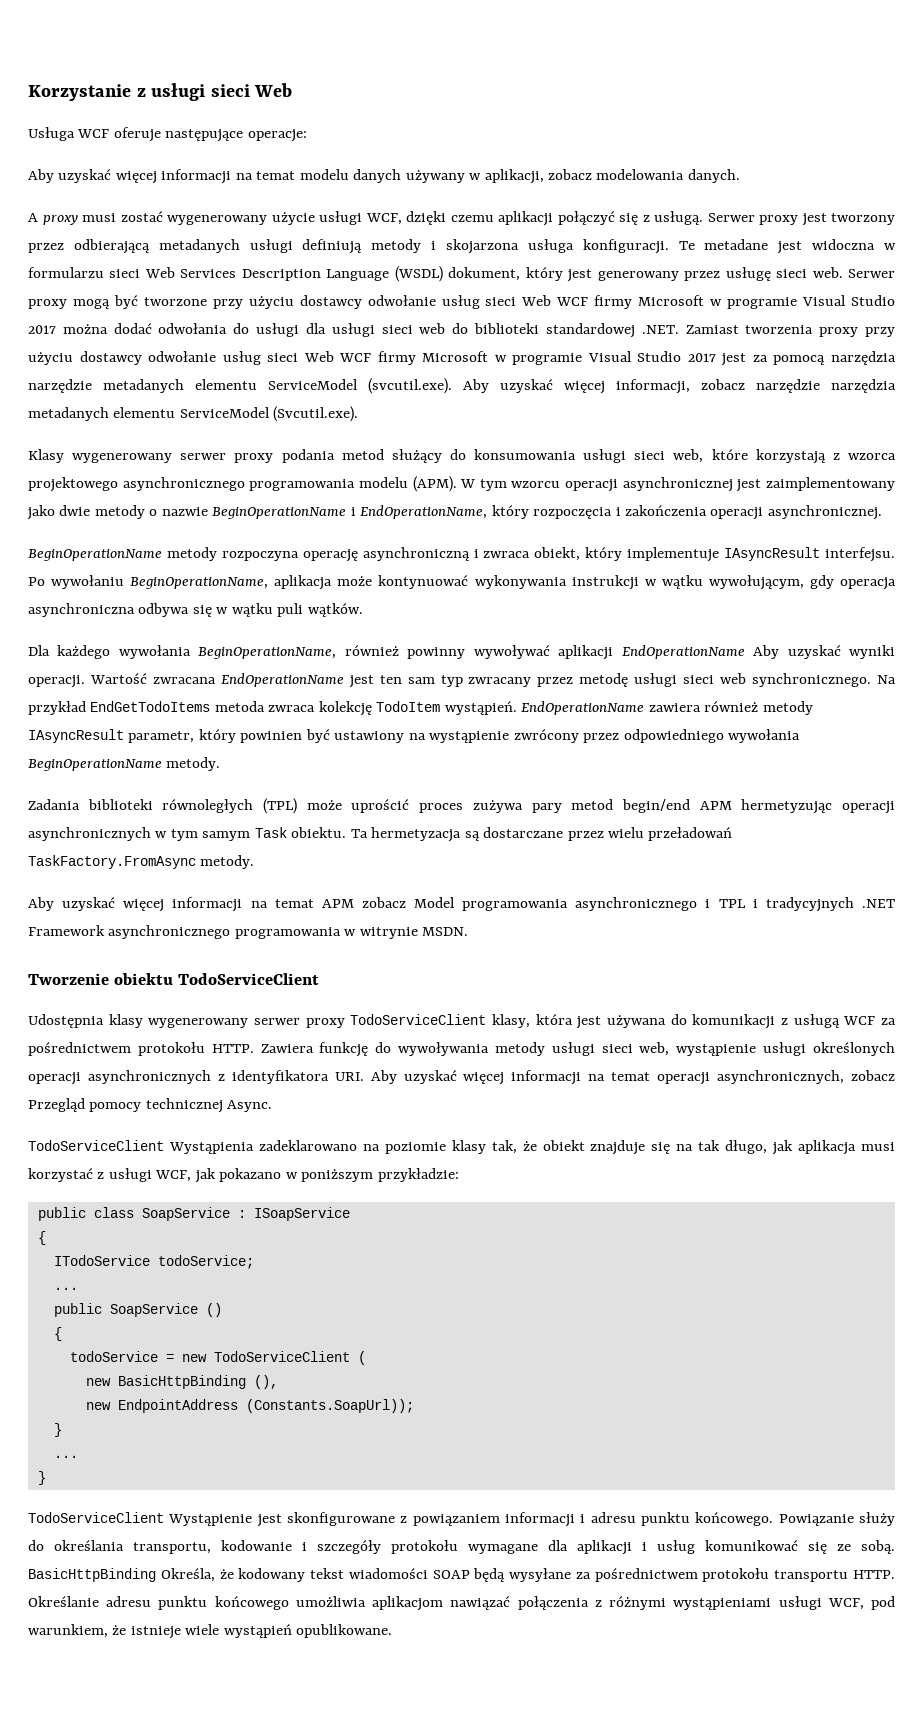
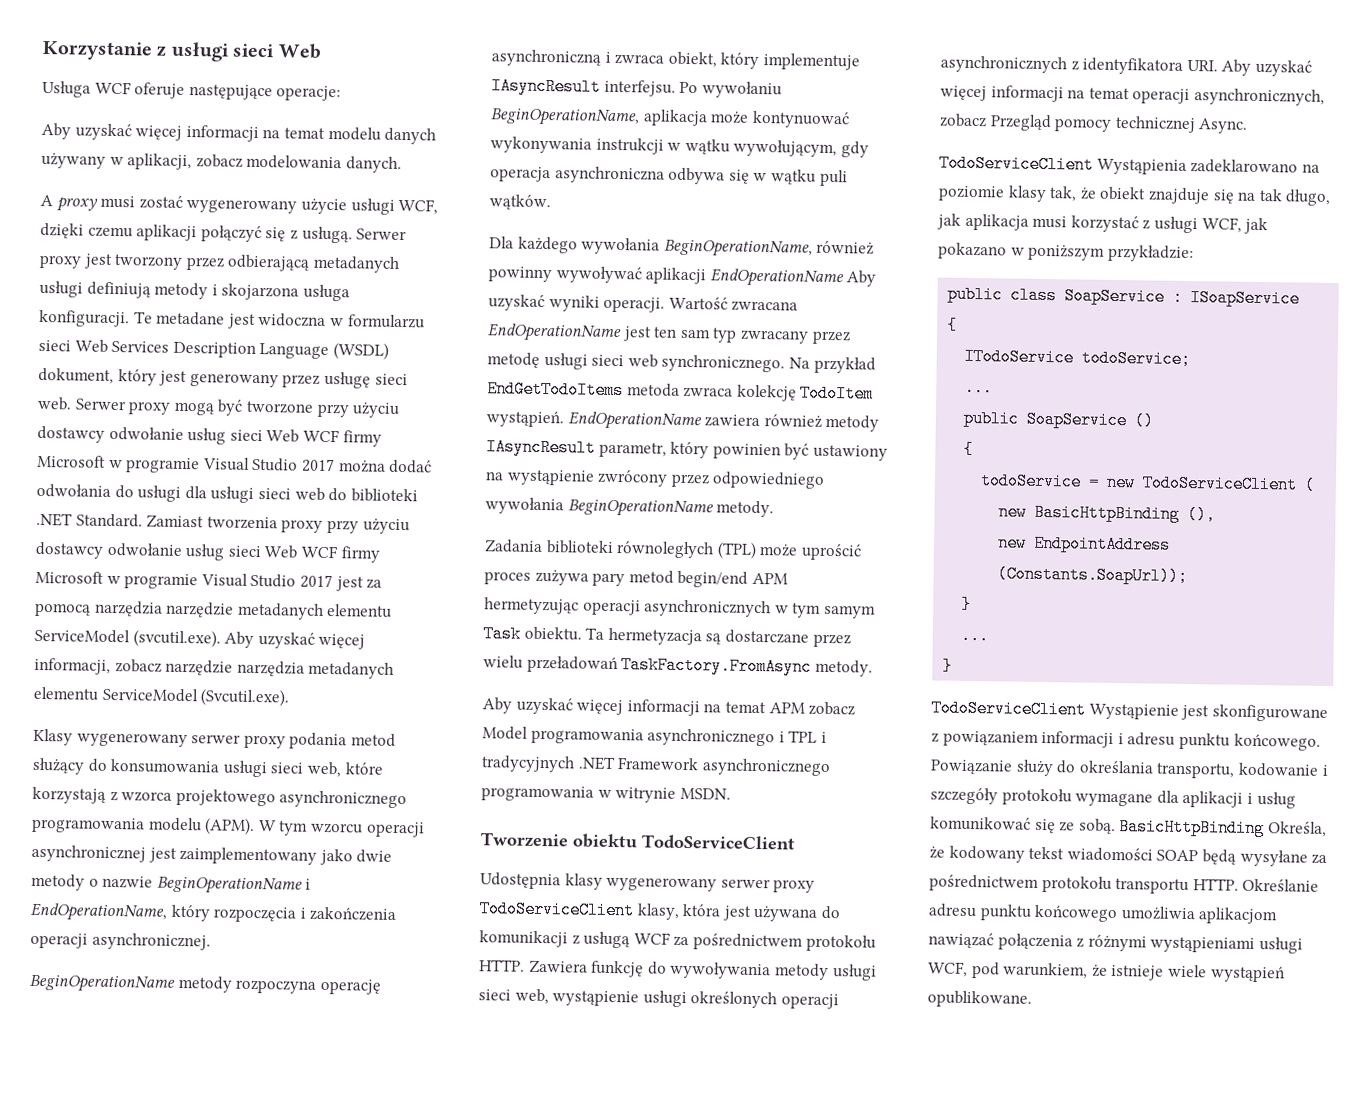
[545,323,679,338] standardowej .NET. -> [36,512,143,528] .NET Standard.

